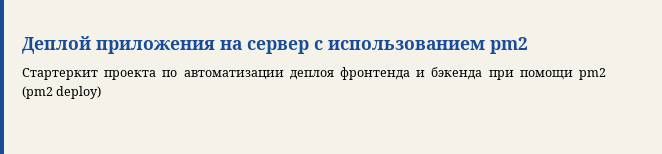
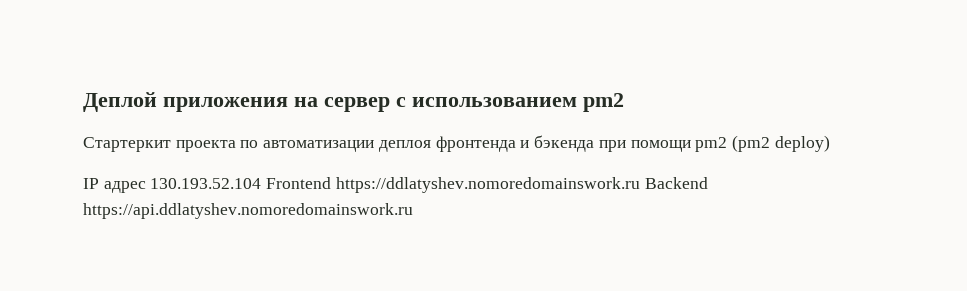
(102, 92) none -> [83,177,708,193] [83,203,413,219] // IP адрес 130.193.52.104 Frontend https://ddlatyshev.nomoredomainswork.ru Backend https://api.ddlatyshev.nomoredomainswork.ru

